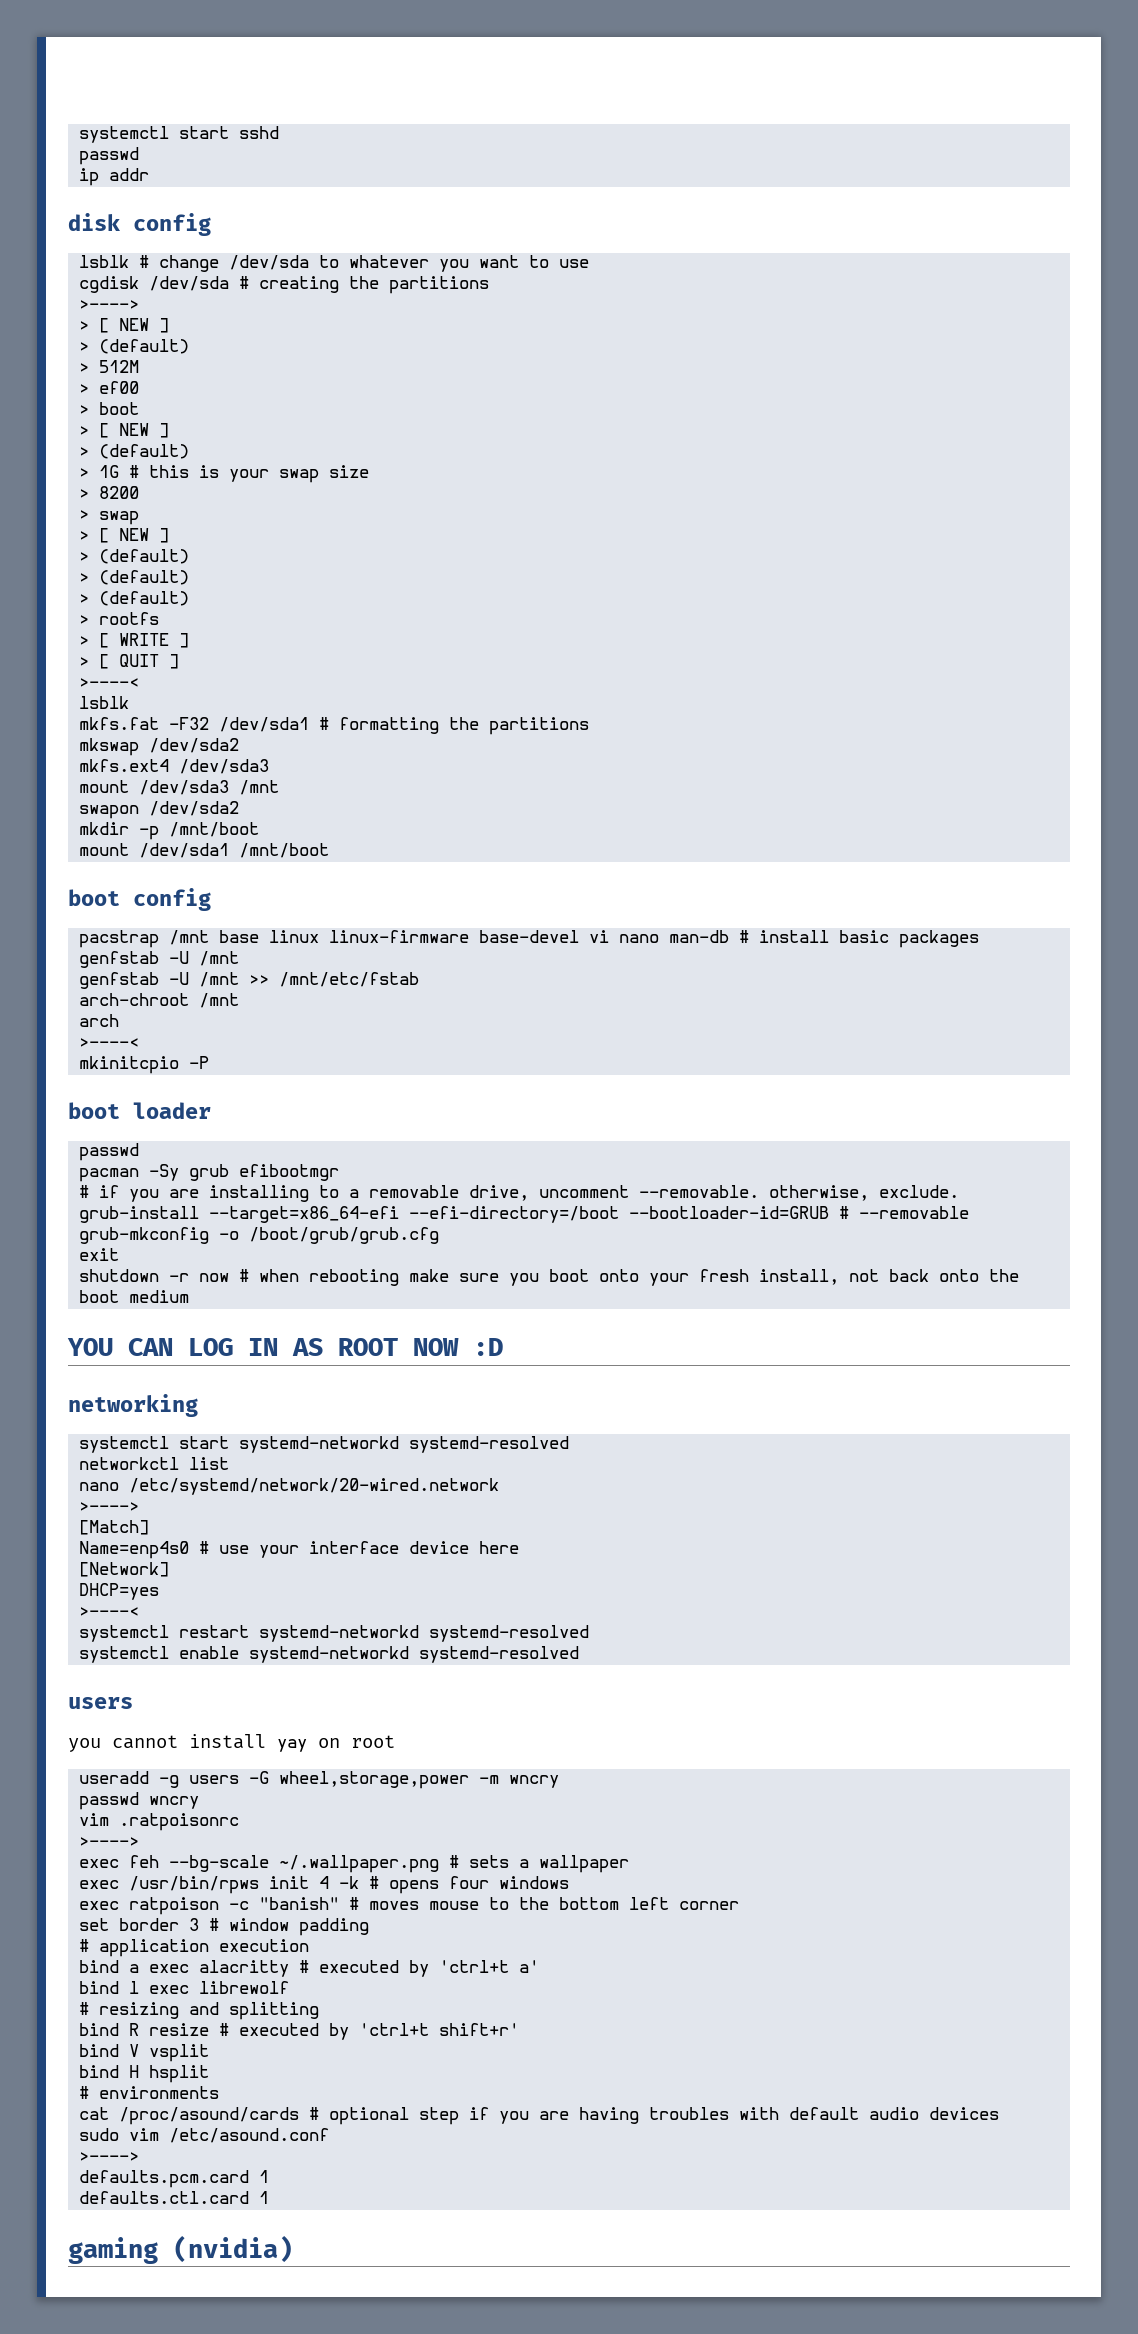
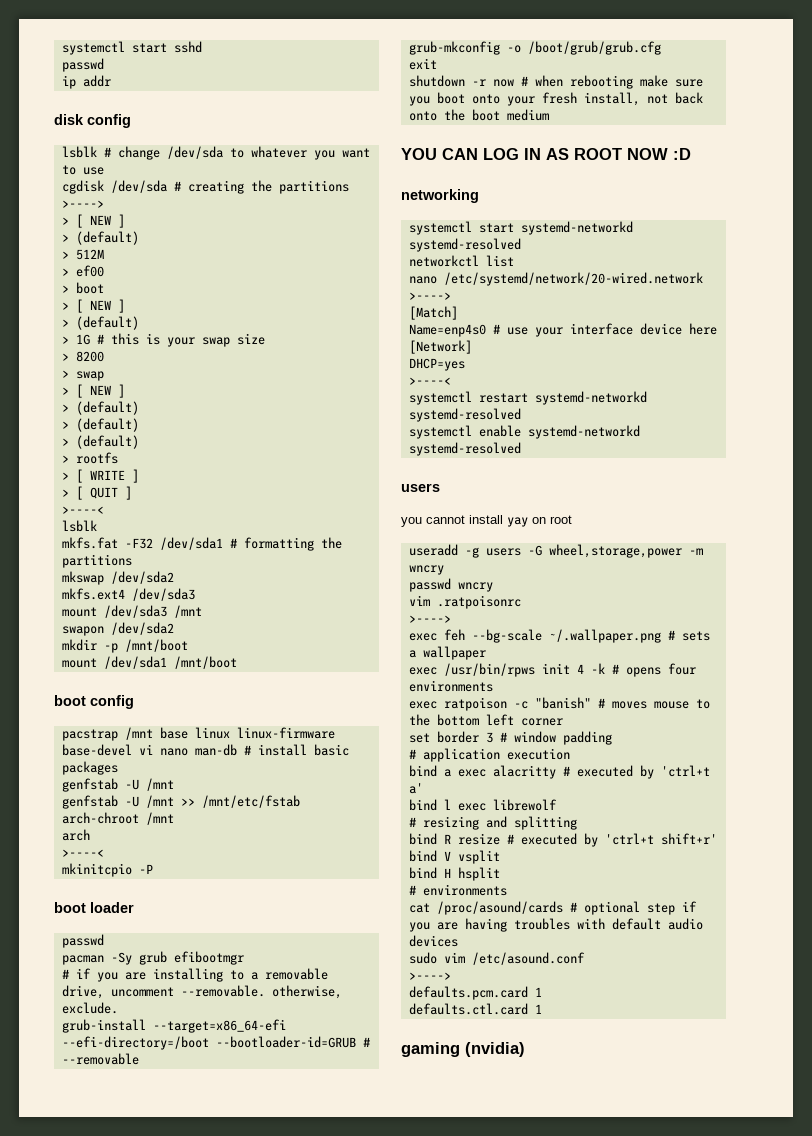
[499,1876,570,1889] windows -> [408,680,493,692] environments

